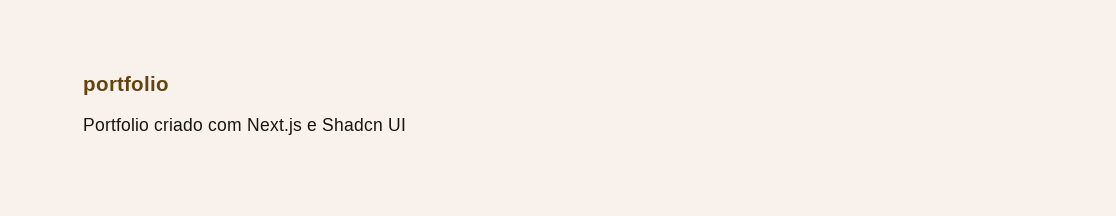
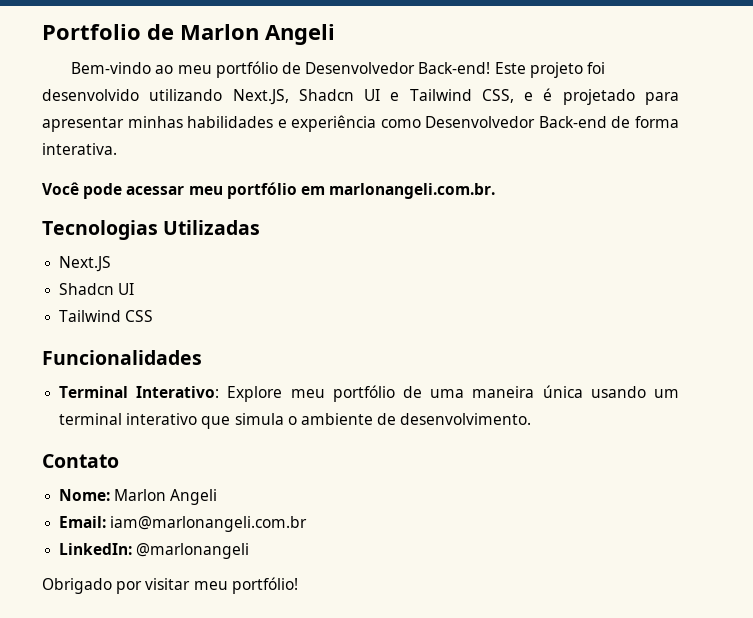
[83,76,169,95] [83,118,406,135] portfolio // Portfolio criado com Next.js e Shadcn UI -> [42,24,335,45] [71,61,605,78] [42,88,679,105] [42,115,679,132] [42,143,117,155] [42,182,496,199] [42,220,261,240] [59,256,112,272] [59,283,135,295] [59,310,154,322] [42,350,202,365] [59,385,679,402] [59,413,532,429] [42,454,119,468] [59,489,218,505] [59,516,308,532] [59,543,250,559] [42,577,298,594] Portfolio de Marlon Angeli // Bem-vindo ao meu portfólio de Desenvolvedor Back-end! Este projeto foi desenvolvido utilizando Next.JS, Shadcn UI e Tailwind CSS, e é projetado para apresentar minhas habilidades e experiência como Desenvolvedor Back-end de forma interativa. // Você pode acessar meu portfólio em marlonangeli.com.br. // Tecnologias Utilizadas // Next.JS // Shadcn UI // Tailwind CSS // Funcionalidades // Terminal Interativo: Explore meu portfólio de uma maneira única usando um terminal interativo que simula o ambiente de desenvolvimento. // Contato // Nome: Marlon Angeli // Email: iam@marlonangeli.com.br // LinkedIn: @marlonangeli // Obrigado por visitar meu portfólio!

